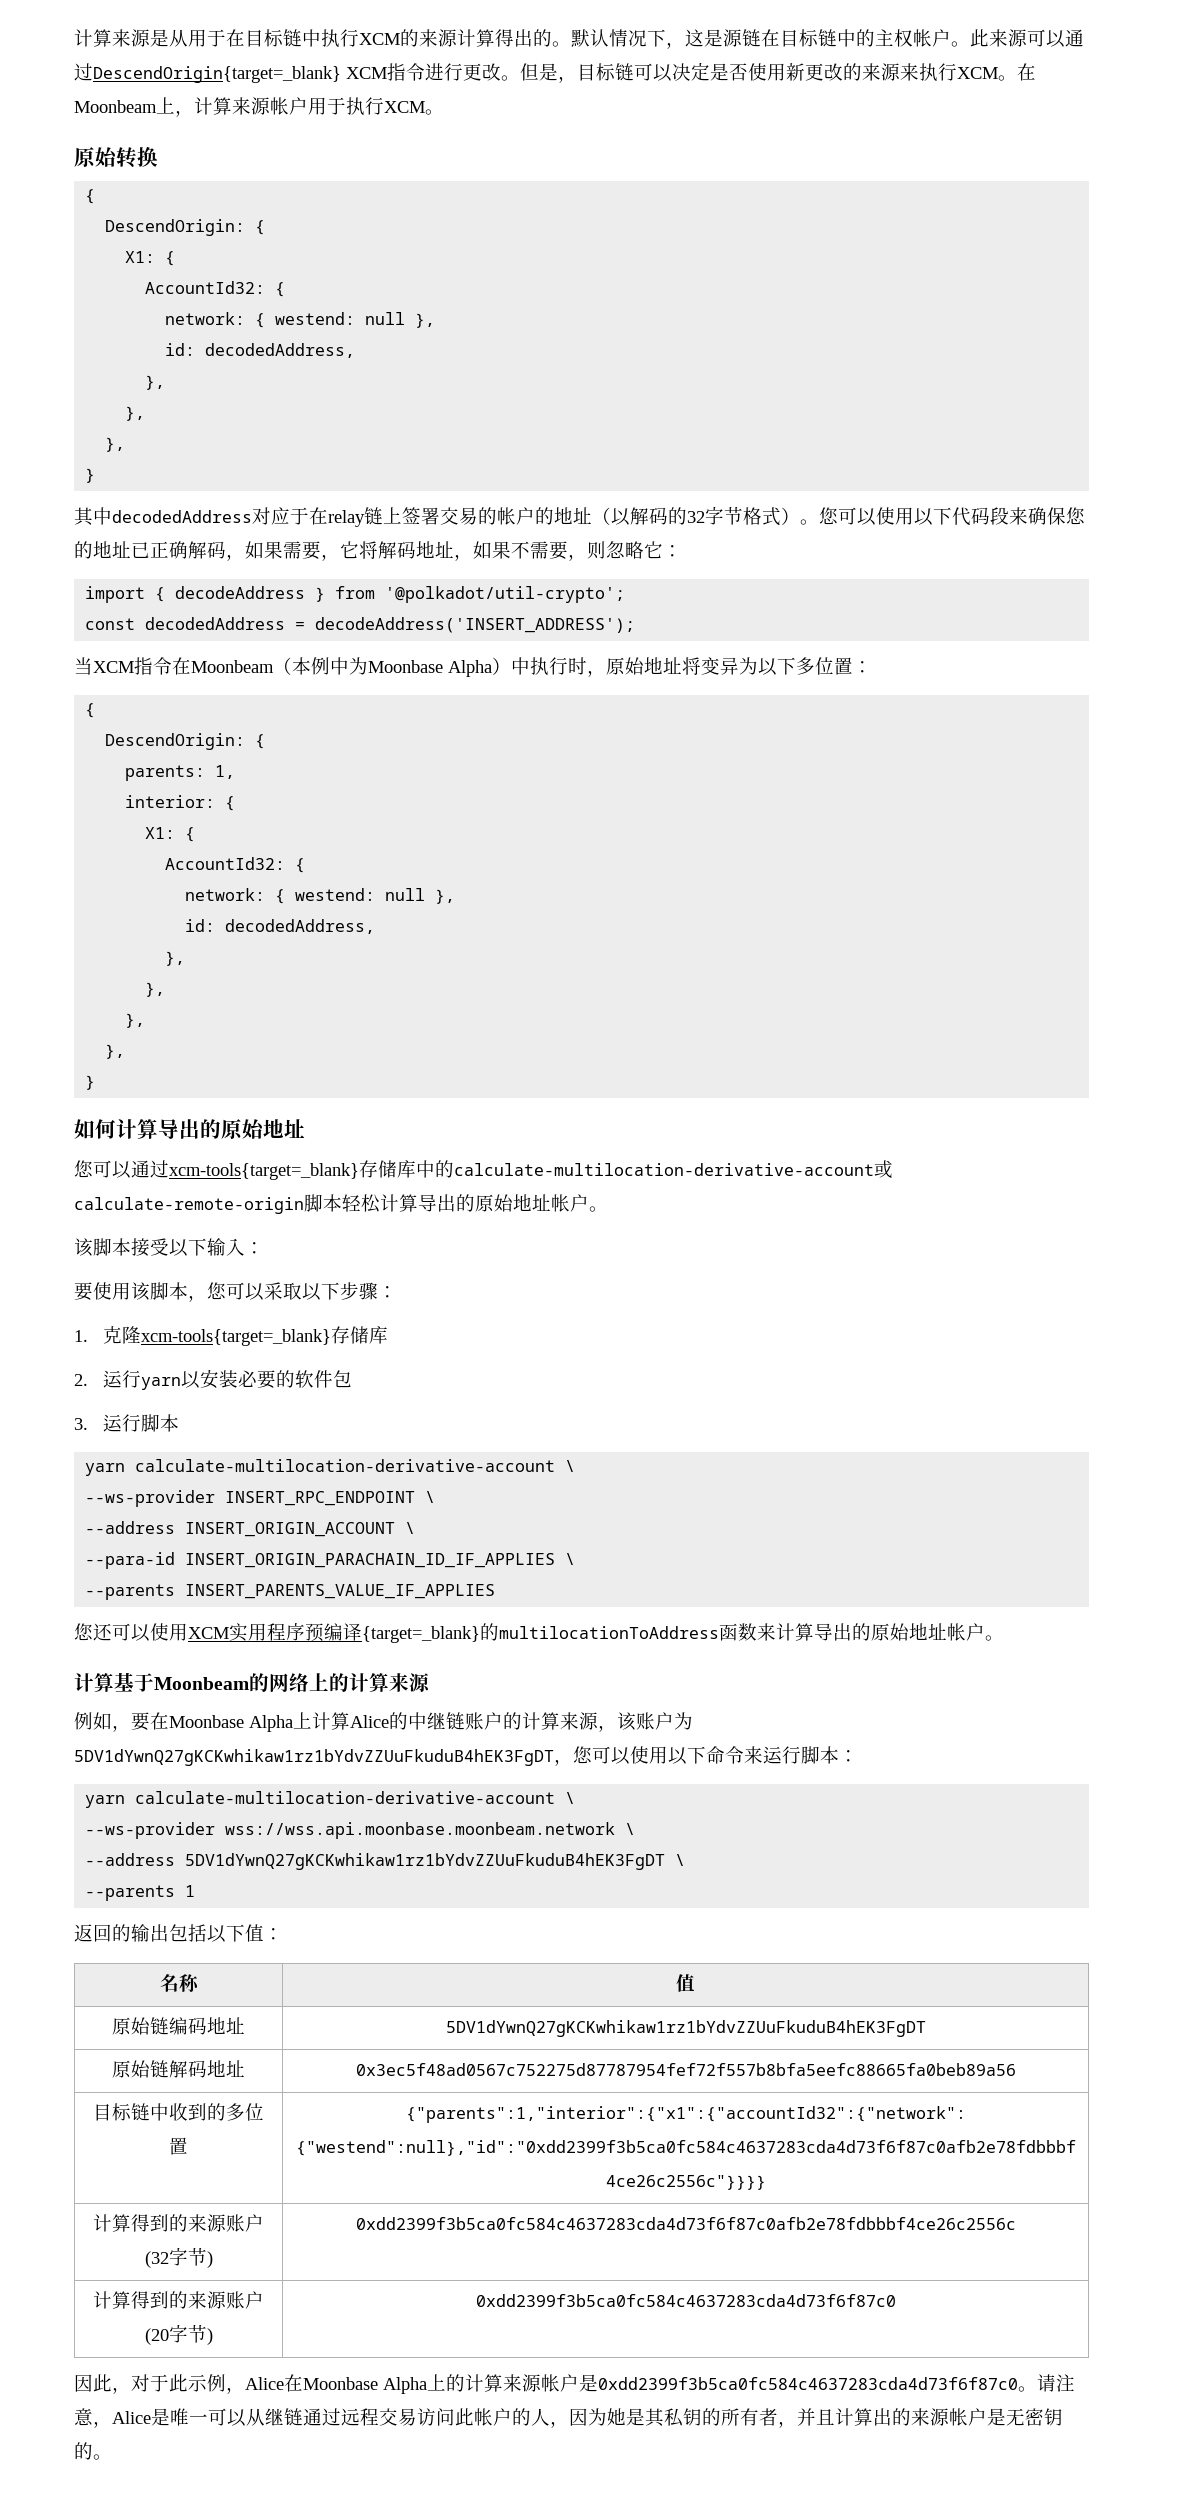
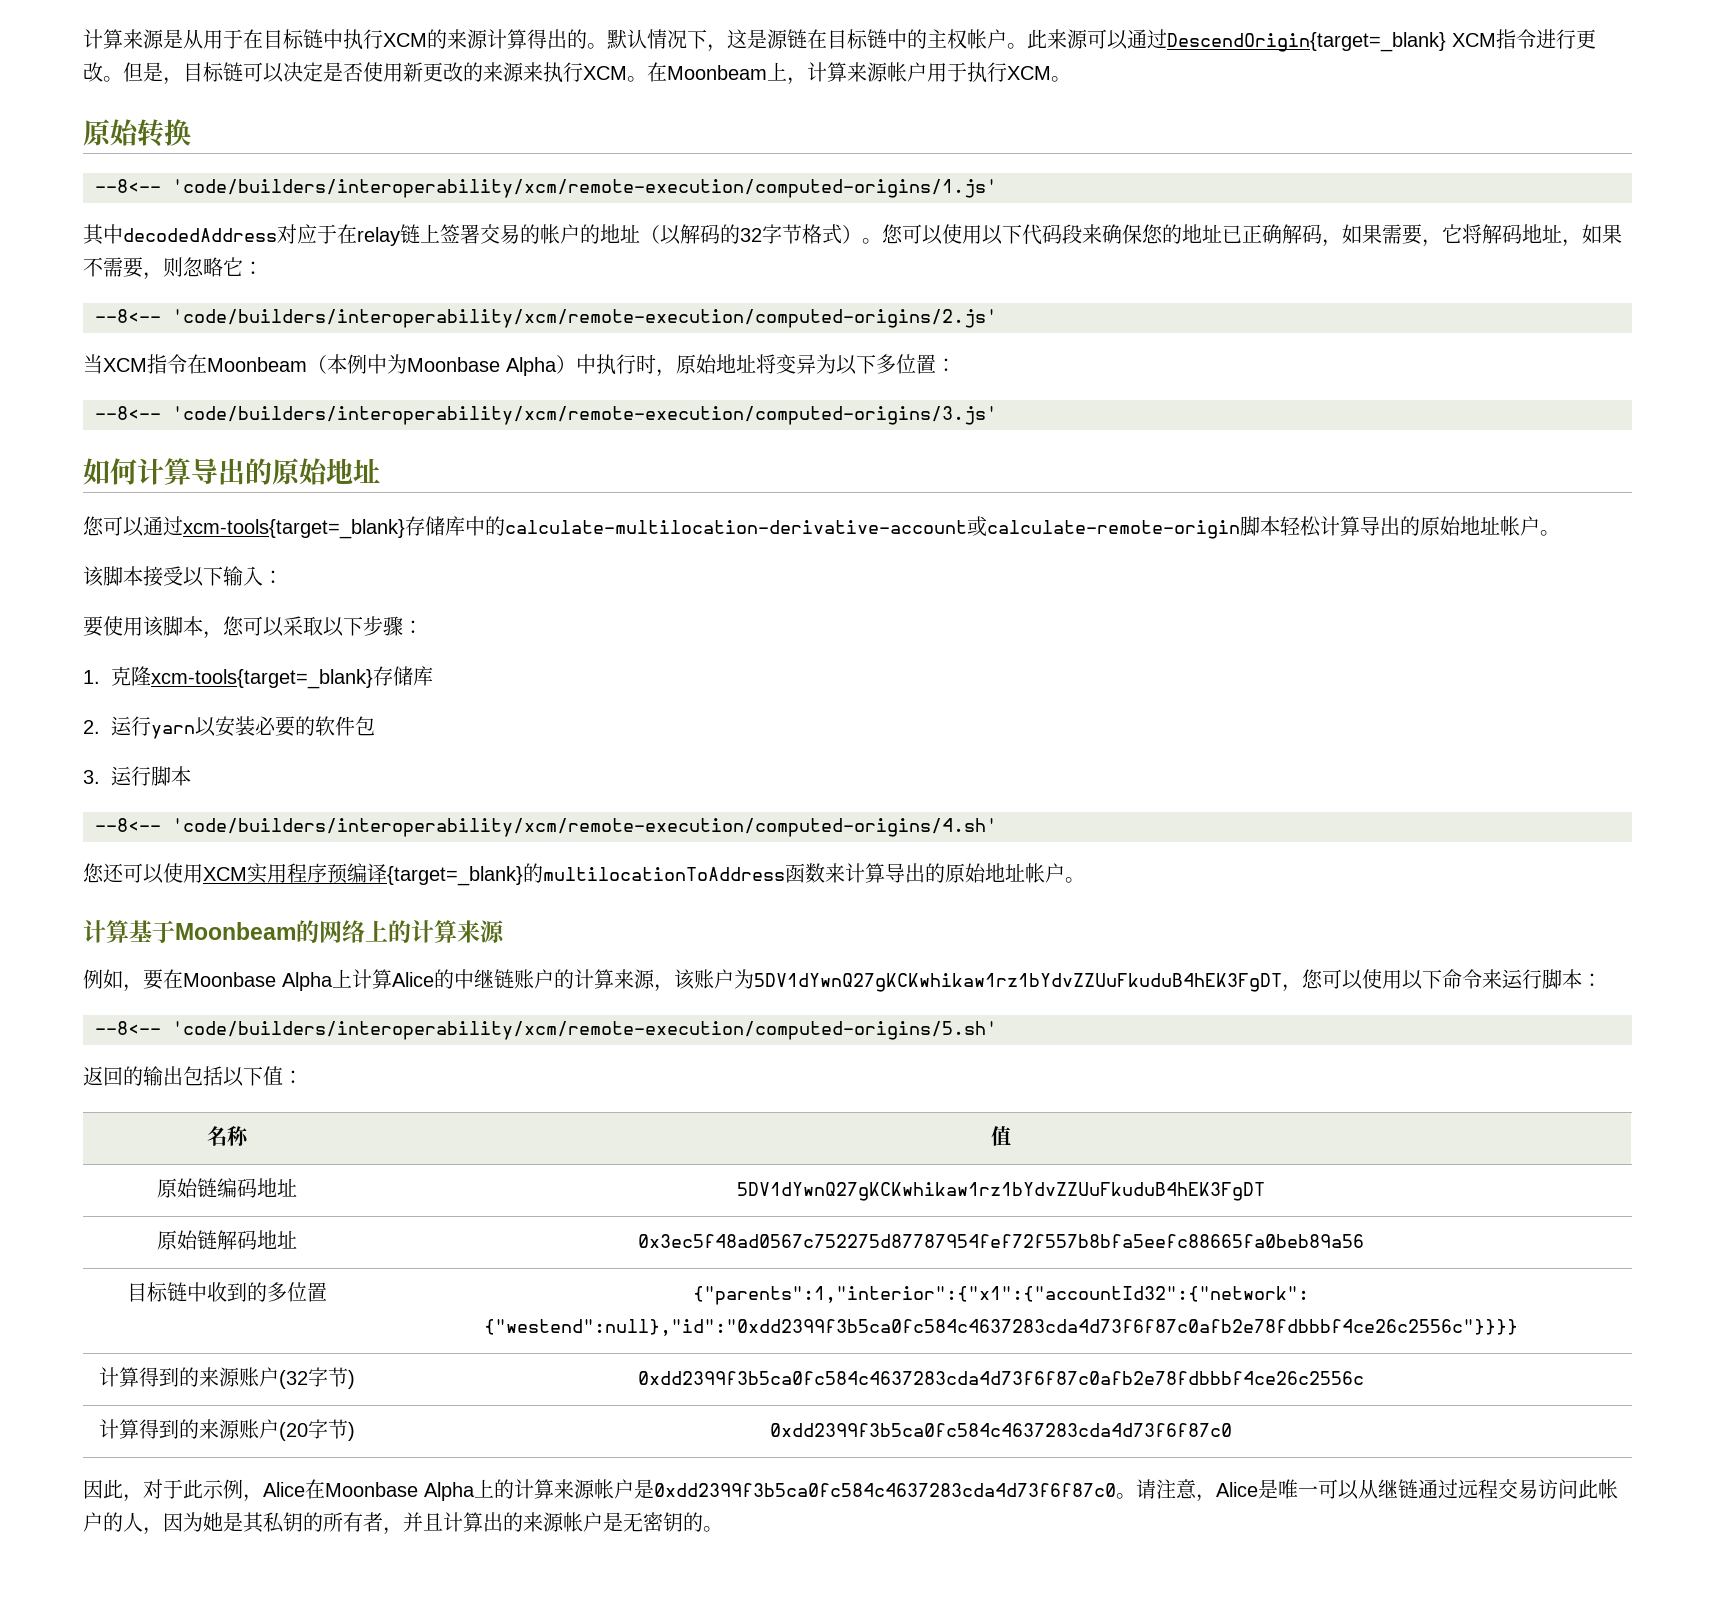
[85,189,96,204] [105,219,266,236] [125,251,176,266] [145,281,286,297] [165,312,436,328] [165,343,356,358] [145,375,166,390] [125,406,146,421] [105,437,126,452] [85,468,96,483] { // DescendOrigin: { // X1: { // AccountId32: { // network: { westend: null }, // id: decodedAddress, // }, // }, // }, // } -> [95,179,997,198] --8<-- 'code/builders/interoperability/xcm/remote-execution/computed-origins/1.js'
[85,586,626,603] [85,617,636,633] import { decodeAddress } from '@polkadot/util-crypto'; // const decodedAddress = decodeAddress('INSERT_ADDRESS'); -> [95,309,997,328] --8<-- 'code/builders/interoperability/xcm/remote-execution/computed-origins/2.js'
[85,703,96,718] [105,733,266,750] [125,765,236,781] [125,795,236,811] [145,827,196,842] [165,857,306,873] [185,888,456,904] [185,919,376,934] [165,951,186,966] [145,982,166,997] [125,1013,146,1028] [105,1044,126,1059] [85,1075,96,1090] { // DescendOrigin: { // parents: 1, // interior: { // X1: { // AccountId32: { // network: { westend: null }, // id: decodedAddress, // }, // }, // }, // }, // } -> [95,406,997,425] --8<-- 'code/builders/interoperability/xcm/remote-execution/computed-origins/3.js'
[85,1459,576,1476] [85,1490,436,1507] [85,1521,416,1537] [85,1552,576,1569] [85,1584,496,1600] yarn calculate-multilocation-derivative-account \ // --ws-provider INSERT_RPC_ENDPOINT \ // --address INSERT_ORIGIN_ACCOUNT \ // --para-id INSERT_ORIGIN_PARACHAIN_ID_IF_APPLIES \ // --parents INSERT_PARENTS_VALUE_IF_APPLIES -> [95,818,997,837] --8<-- 'code/builders/interoperability/xcm/remote-execution/computed-origins/4.sh'
[85,1791,576,1808] [85,1822,636,1839] [85,1853,686,1870] [85,1885,196,1901] yarn calculate-multilocation-derivative-account \ // --ws-provider wss://wss.api.moonbase.moonbeam.network \ // --address 5DV1dYwnQ27gKCKwhikaw1rz1bYdvZZUuFkuduB4hEK3FgDT \ // --parents 1 -> [95,1021,997,1040] --8<-- 'code/builders/interoperability/xcm/remote-execution/computed-origins/5.sh'

